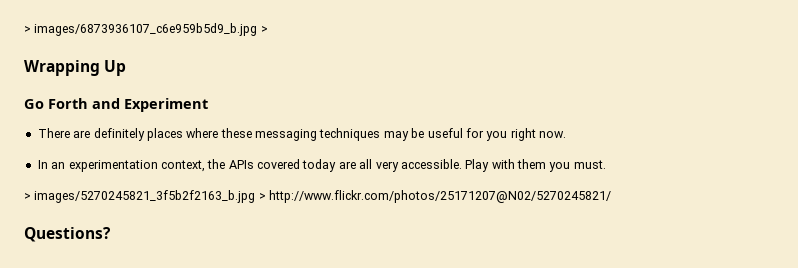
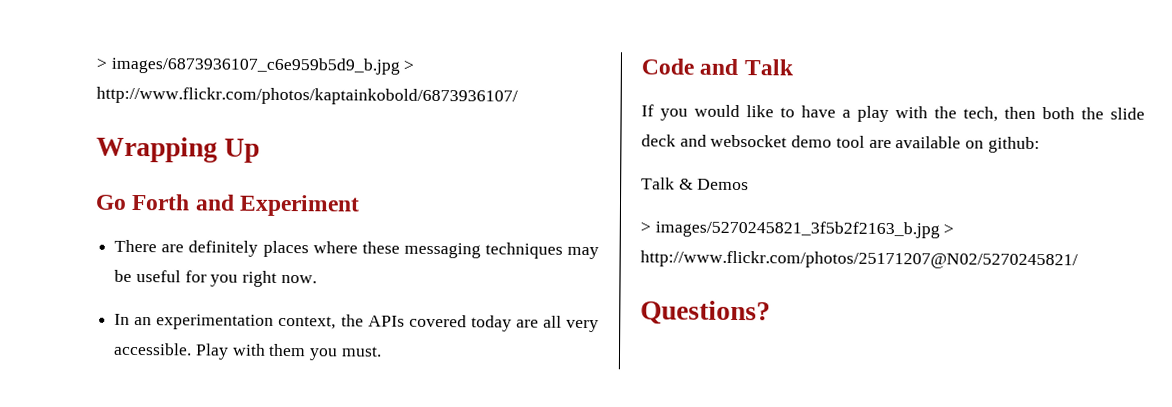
(268, 29) none -> [96,86,518,106] http://www.flickr.com/photos/kaptainkobold/6873936107/
(606, 164) none -> [641,58,794,76] [641,104,1145,123] [641,134,1040,154] [641,177,750,191] // Code and Talk // If you would like to have a play with the tech, then both the slide deck and websocket demo tool are available on github: // Talk & Demos

